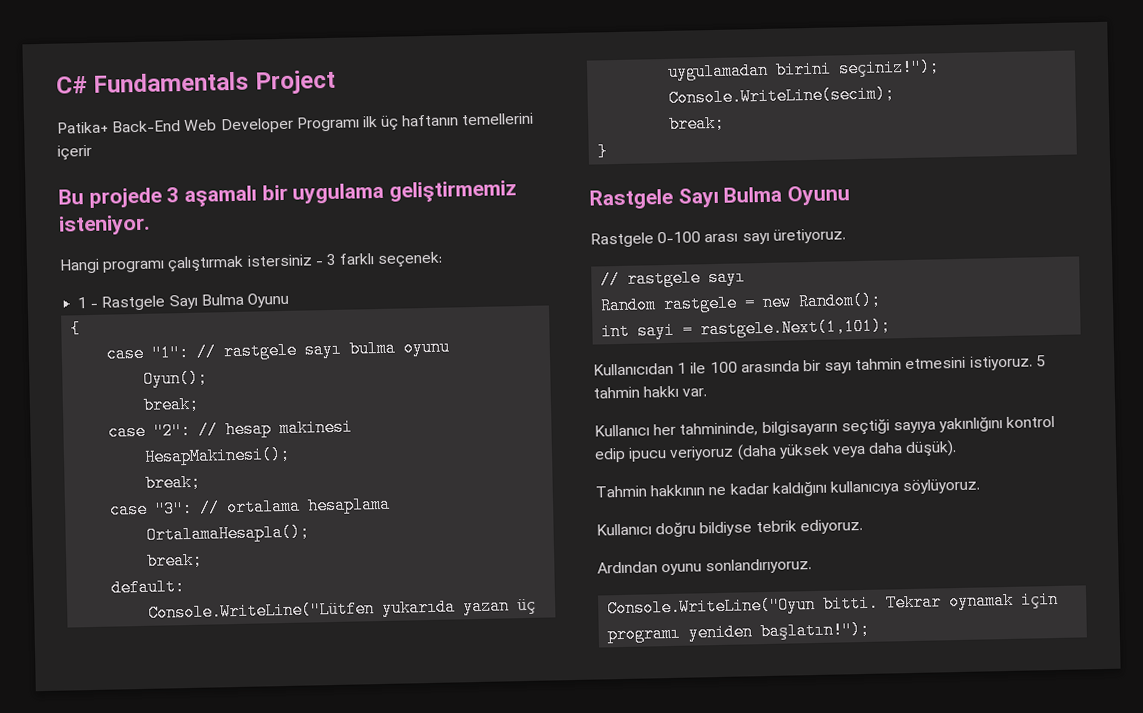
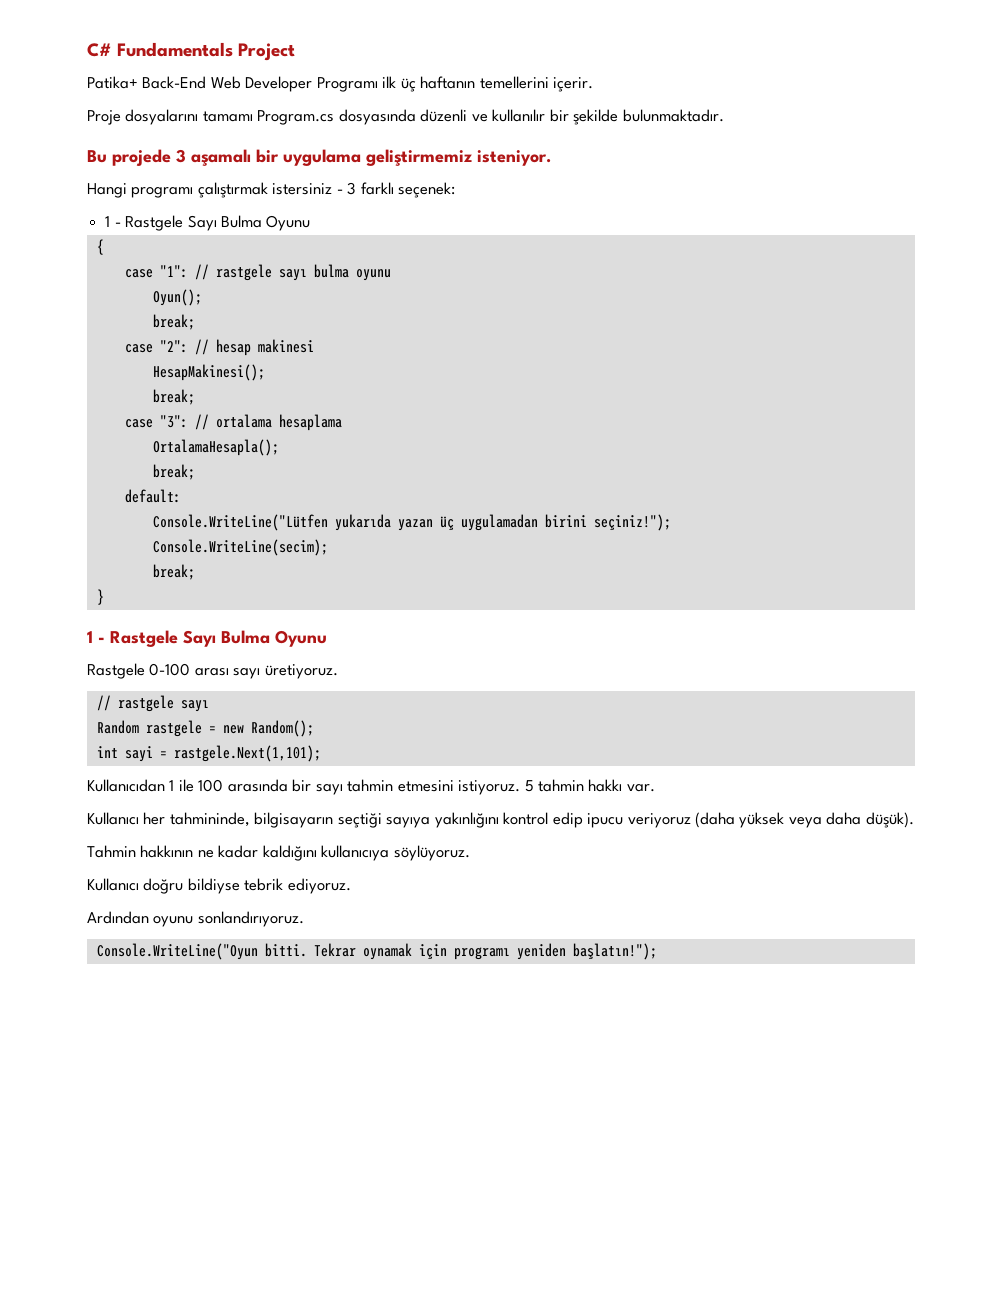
[57,144,92,161] içerir -> [553,77,594,92] [87,109,724,125] içerir. // Proje dosyalarını tamamı Program.cs dosyasında düzenli ve kullanılır bir şekilde bulunmaktadır.
(609, 152) none -> [87,631,105,643] 1 -

